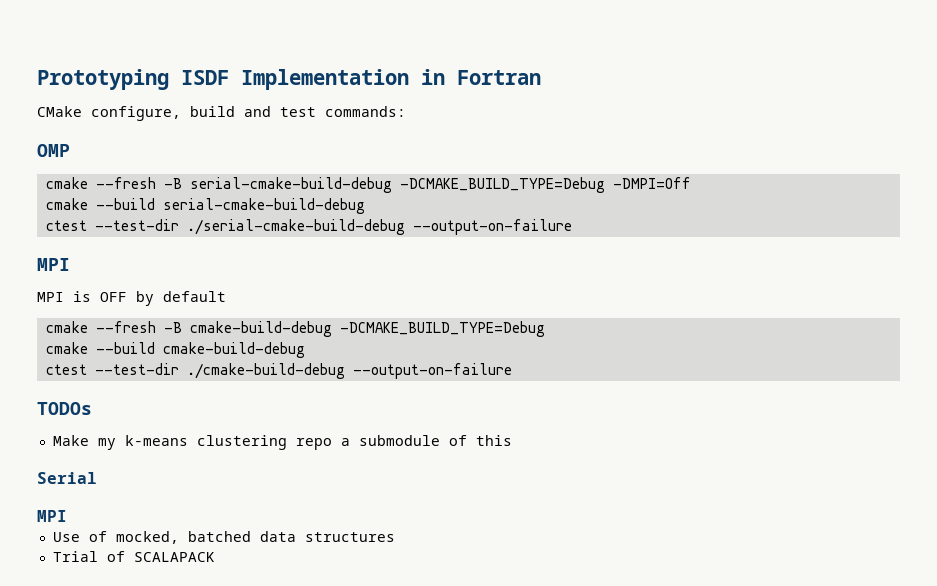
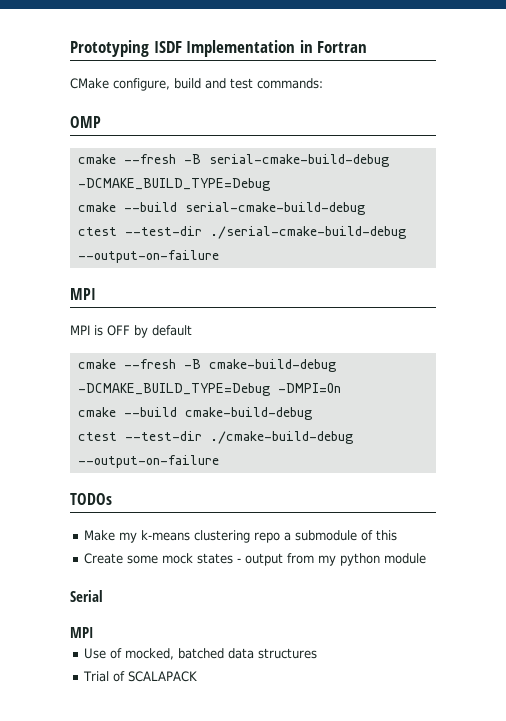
[612,177,691,189] -DMPI=Off -> (270, 184) none
(545, 329) none -> [277,383,341,393] -DMPI=On
(512, 440) none -> [84,553,427,566] // Create some mock states - output from my python module

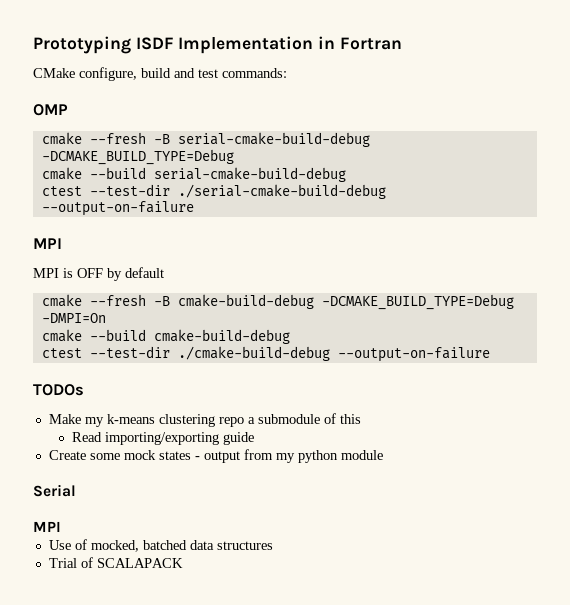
(398, 535) none -> [72,432,255,445] // Read importing/exporting guide

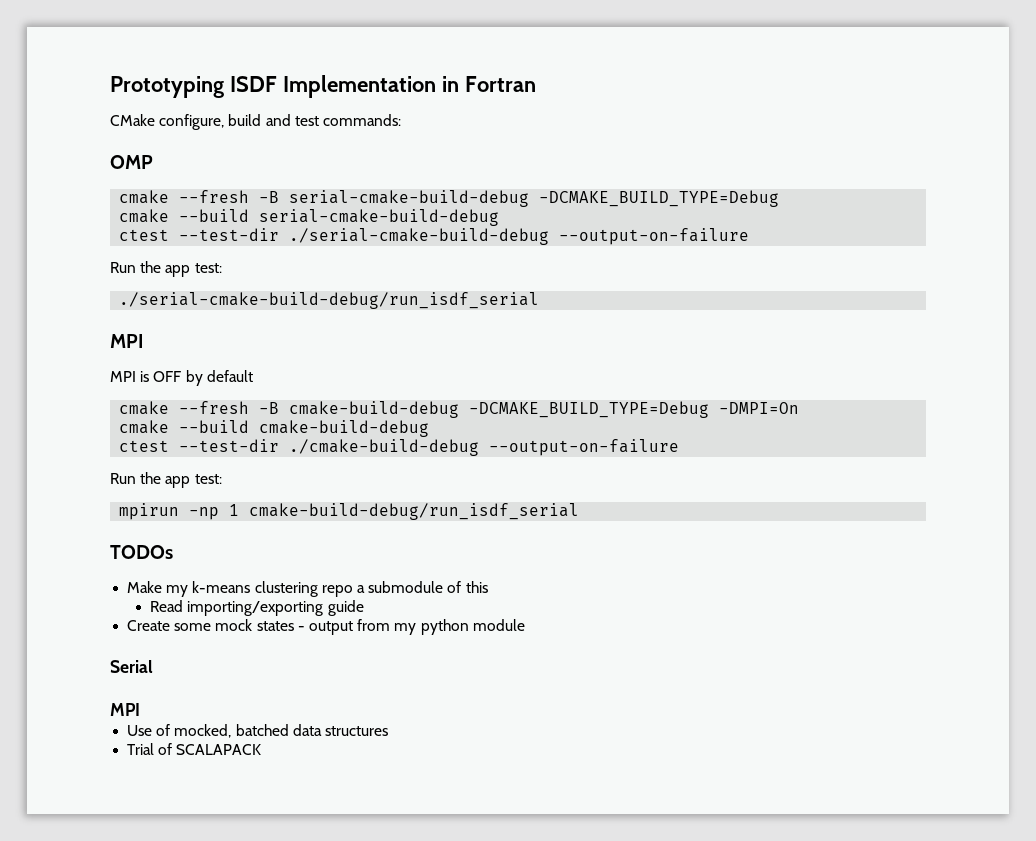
(194, 208) none -> [110,261,222,277] [119,292,540,309] // Run the app test: // ./serial-cmake-build-debug/run_isdf_serial
(490, 354) none -> [110,472,222,488] [119,503,580,520] // Run the app test: // mpirun -np 1 cmake-build-debug/run_isdf_serial

